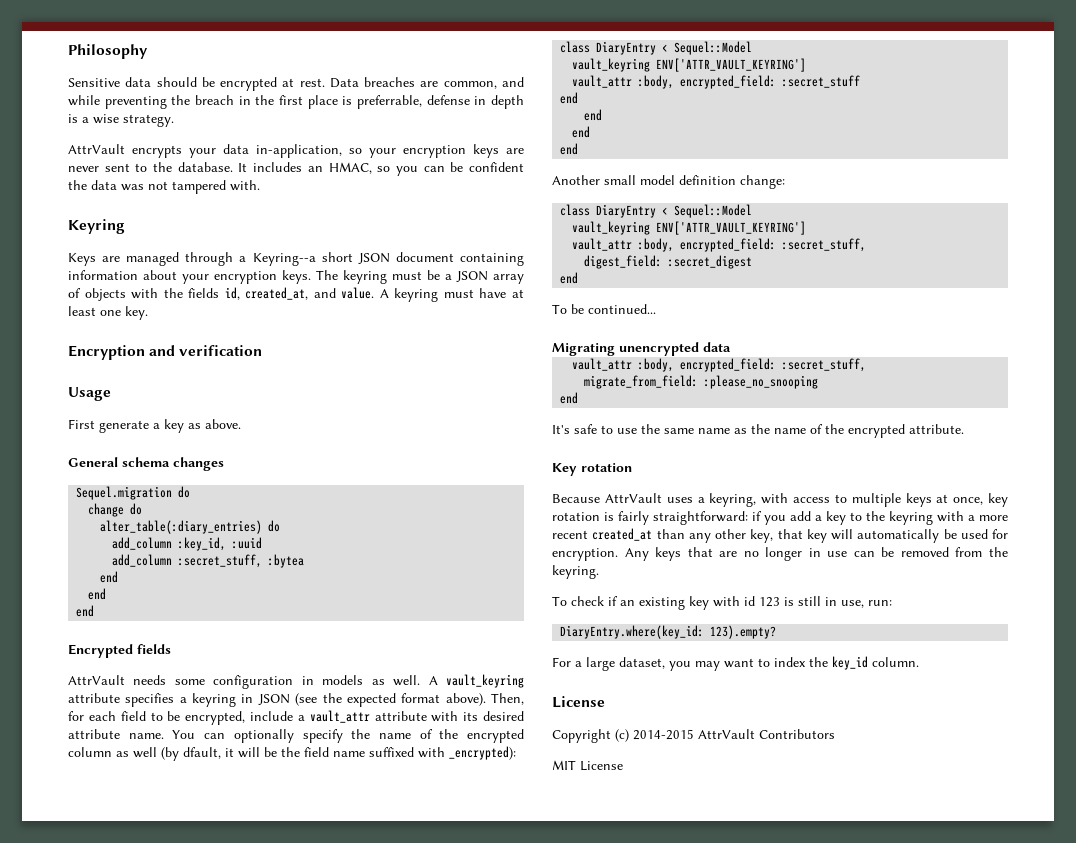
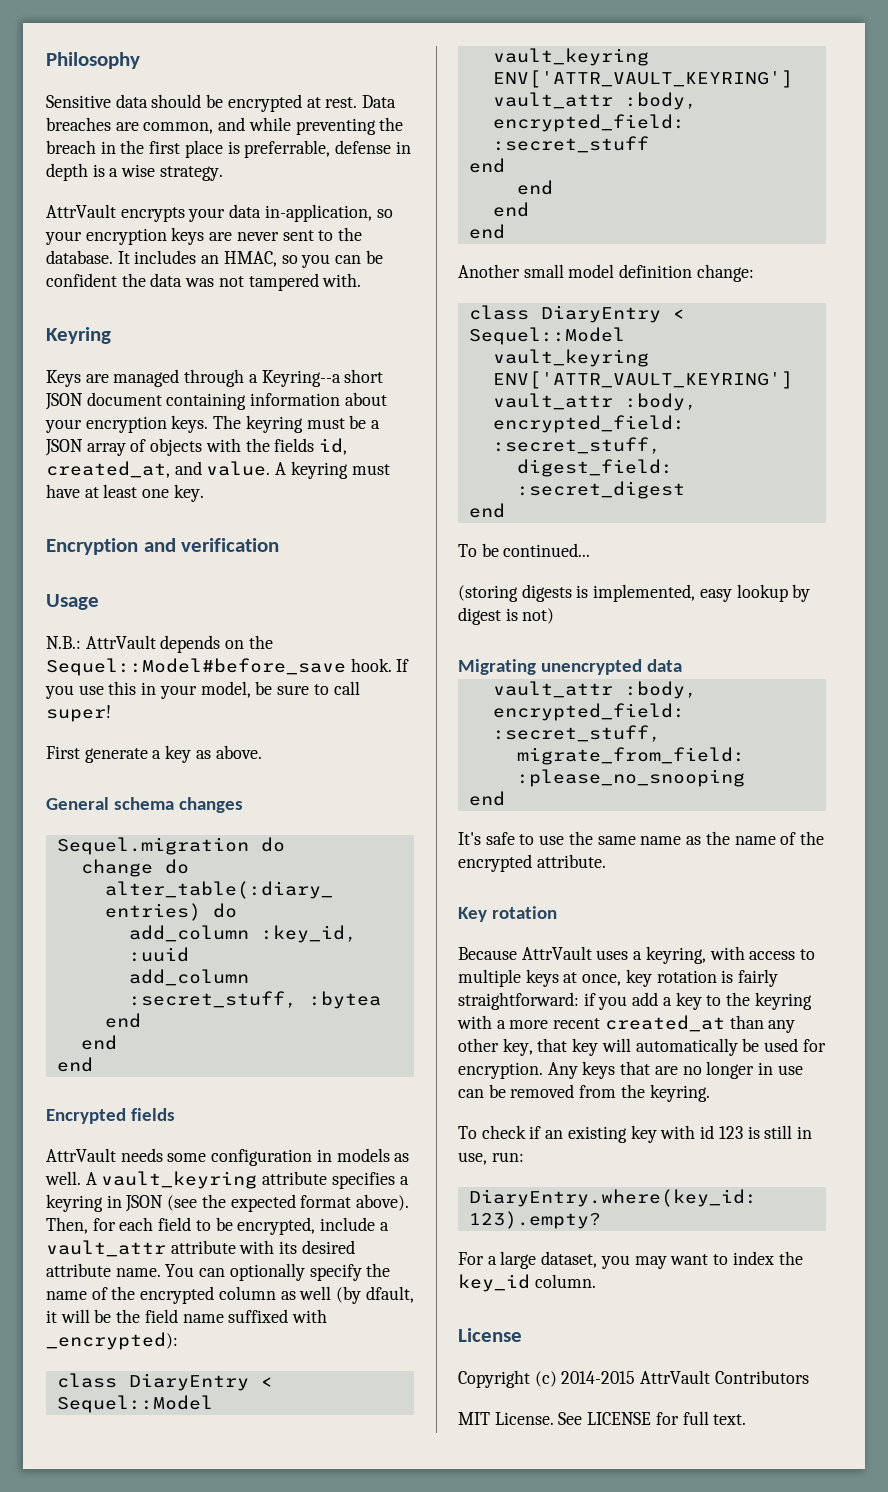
(111, 394) none -> [46,635,273,653] [46,658,410,676] [45,681,360,699] [46,705,111,722] // N.B.: AttrVault depends on the Sequel::Model#before_save hook. If you use this in your model, be sure to call super!
(656, 309) none -> [458,584,811,602] [458,607,555,625] // (storing digests is implemented, easy lookup by digest is not)
[580,761,623,771] License -> [494,1411,747,1425] License. See LICENSE for full text.

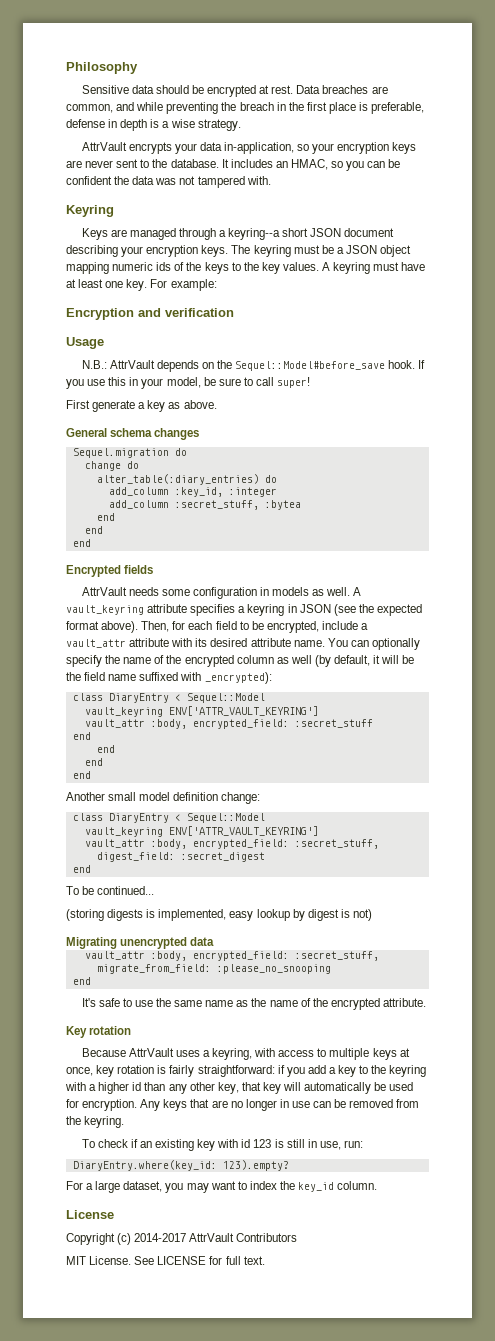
[244,140,331,158] preferrable, -> [371,102,425,114] preferable,
[261,370,341,387] Keyring--a -> [228,228,281,240] keyring--a
[166,392,387,410] containing information about -> [66,245,118,257] describing
[86,438,348,456] [46,461,271,478] array of objects with the fields id, created_at, and value. -> [380,245,412,257] [66,262,319,274] object mapping numeric ids of the keys to the key values.
(204, 493) none -> [150,279,217,291] For example:
[128,947,189,962] :uuid -> [228,487,277,497] :integer
[365,1286,414,1303] dfault, -> [334,655,371,666] default,
[509,1015,725,1032] more recent created_at -> [98,1082,142,1094] higher id
[561,1371,636,1384] 2014-2015 -> [134,1233,187,1242] 2014-2017

